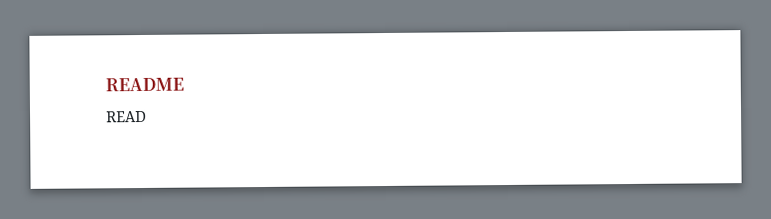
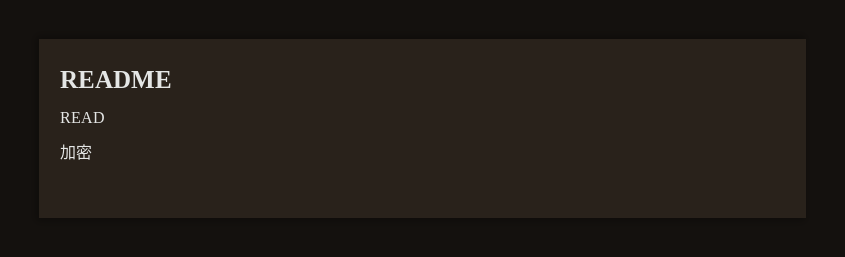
(147, 116) none -> [60,144,92,160] // 加密

